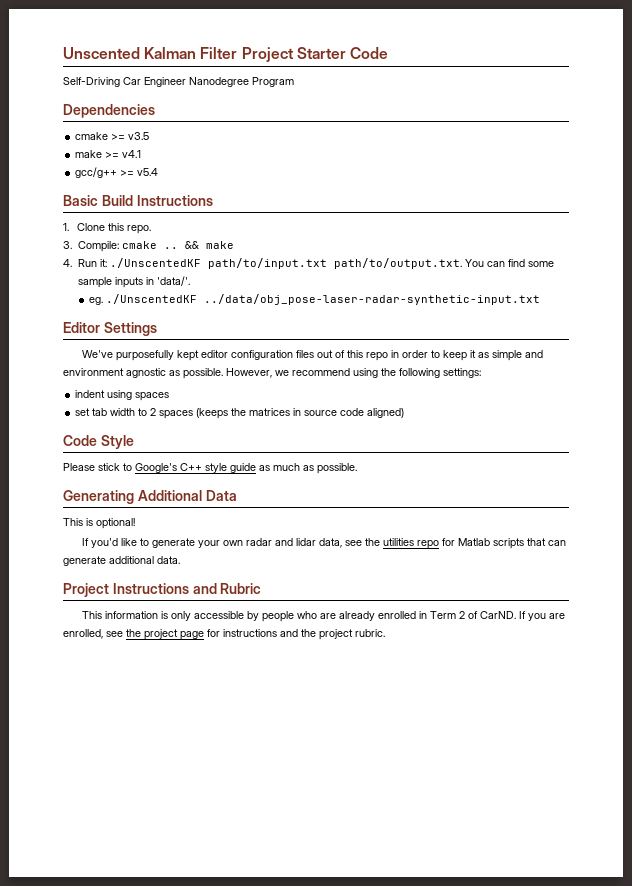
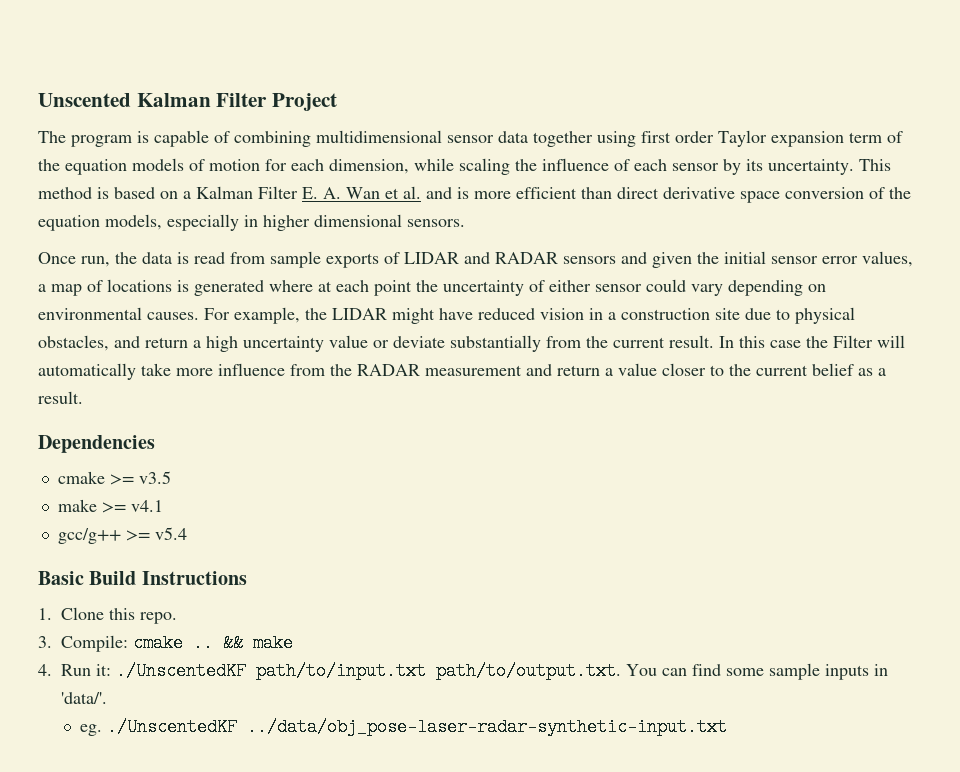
[296,47,388,59] [63,77,294,87] Starter Code // Self-Driving Car Engineer Nanodegree Program -> [38,130,903,147] [38,158,891,175] [38,186,911,203] [38,214,465,231] [38,251,913,268] [38,279,826,296] [38,307,855,324] [38,335,905,352] [38,363,886,380] [38,391,83,404] // The program is capable of combining multidimensional sensor data together using first order Taylor expansion term of the equation models of motion for each dimension, while scaling the influence of each sensor by its uncertainty. This method is based on a Kalman Filter E. A. Wan et al. and is more efficient than direct derivative space conversion of the equation models, especially in higher dimensional sensors. // Once run, the data is read from sample exports of LIDAR and RADAR sensors and given the initial sensor error values, a map of locations is generated where at each point the uncertainty of either sensor could vary depending on environmental causes. For example, the LIDAR might have reduced vision in a construction site due to physical obstacles, and return a high uncertainty value or deviate substantially from the current result. In this case the Filter will automatically take more influence from the RADAR measurement and return a value closer to the current belief as a result.
[63,322,157,336] [82,350,544,361] [63,368,481,379] [75,390,170,401] [75,408,405,419] [63,435,134,449] [63,463,357,474] [63,490,237,504] [63,518,135,529] [82,538,567,549] [63,556,180,566] [63,583,262,597] [82,611,566,622] [63,629,385,640] // Editor Settings // We've purposefully kept editor configuration files out of this repo in order to keep it as simple and environment agnostic as possible. However, we recommend using the following settings: // indent using spaces // set tab width to 2 spaces (keeps the matrices in source code aligned) // Code Style // Please stick to Google's C++ style guide as much as possible. // Generating Additional Data // This is optional! // If you'd like to generate your own radar and lidar data, see the utilities repo for Matlab scripts that can generate additional data. // Project Instructions and Rubric // This information is only accessible by people who are already enrolled in Term 2 of CarND. If you are enrolled, see the project page for instructions and the project rubric. -> (728, 727) none

